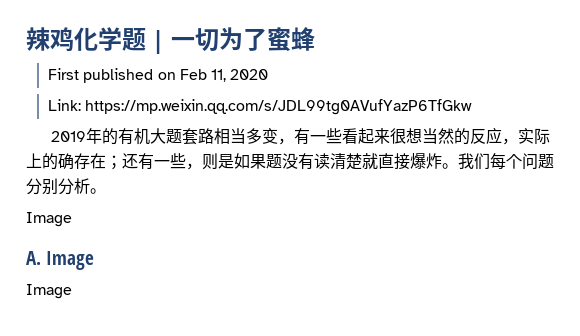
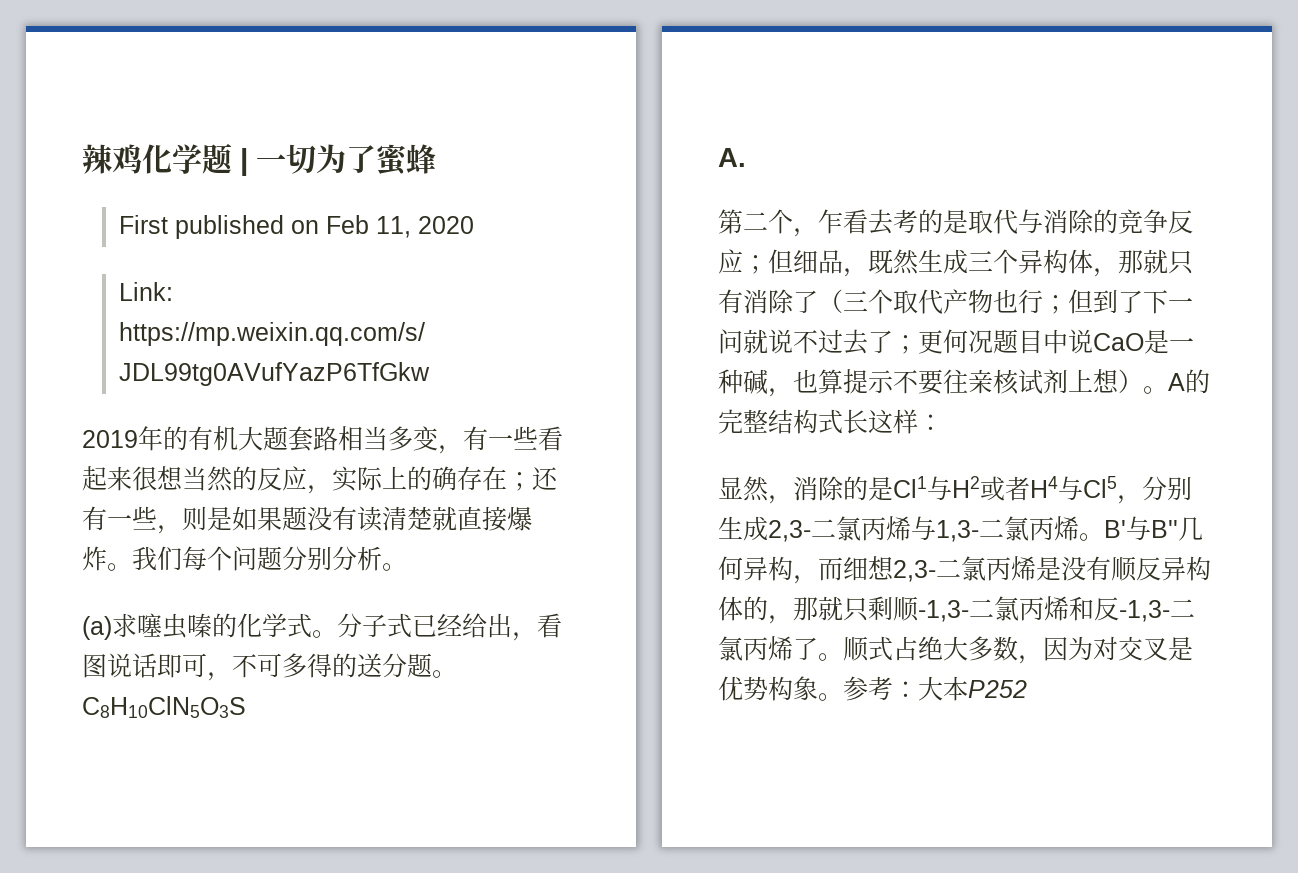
[26,212,72,227] [26,251,95,270] [26,284,72,299] Image // A. Image // Image -> [82,613,562,641] [82,653,457,681] [82,696,246,718] [718,148,746,167] [718,209,1193,237] [718,249,1193,277] [718,289,1193,314] [718,329,1194,355] [718,369,1210,397] [718,409,943,434] [718,476,1192,504] [718,516,1203,542] [718,556,1211,584] [718,596,1195,624] [718,636,1193,664] [718,676,1027,701] (a)求噻虫嗪的化学式。分子式已经给出，看图说话即可，不可多得的送分题。C8H10ClN5O3S // A. // 第二个，乍看去考的是取代与消除的竞争反应；但细品，既然生成三个异构体，那就只有消除了（三个取代产物也行；但到了下一问就说不过去了；更何况题目中说CaO是一种碱，也算提示不要往亲核试剂上想）。A的完整结构式长这样： // 显然，消除的是Cl1与H2或者H4与Cl5，分别生成2,3-二氯丙烯与1,3-二氯丙烯。B'与B''几何异构，而细想2,3-二氯丙烯是没有顺反异构体的，那就只剩顺-1,3-二氯丙烯和反-1,3-二氯丙烯了。顺式占绝大多数，因为对交叉是优势构象。参考：大本P252

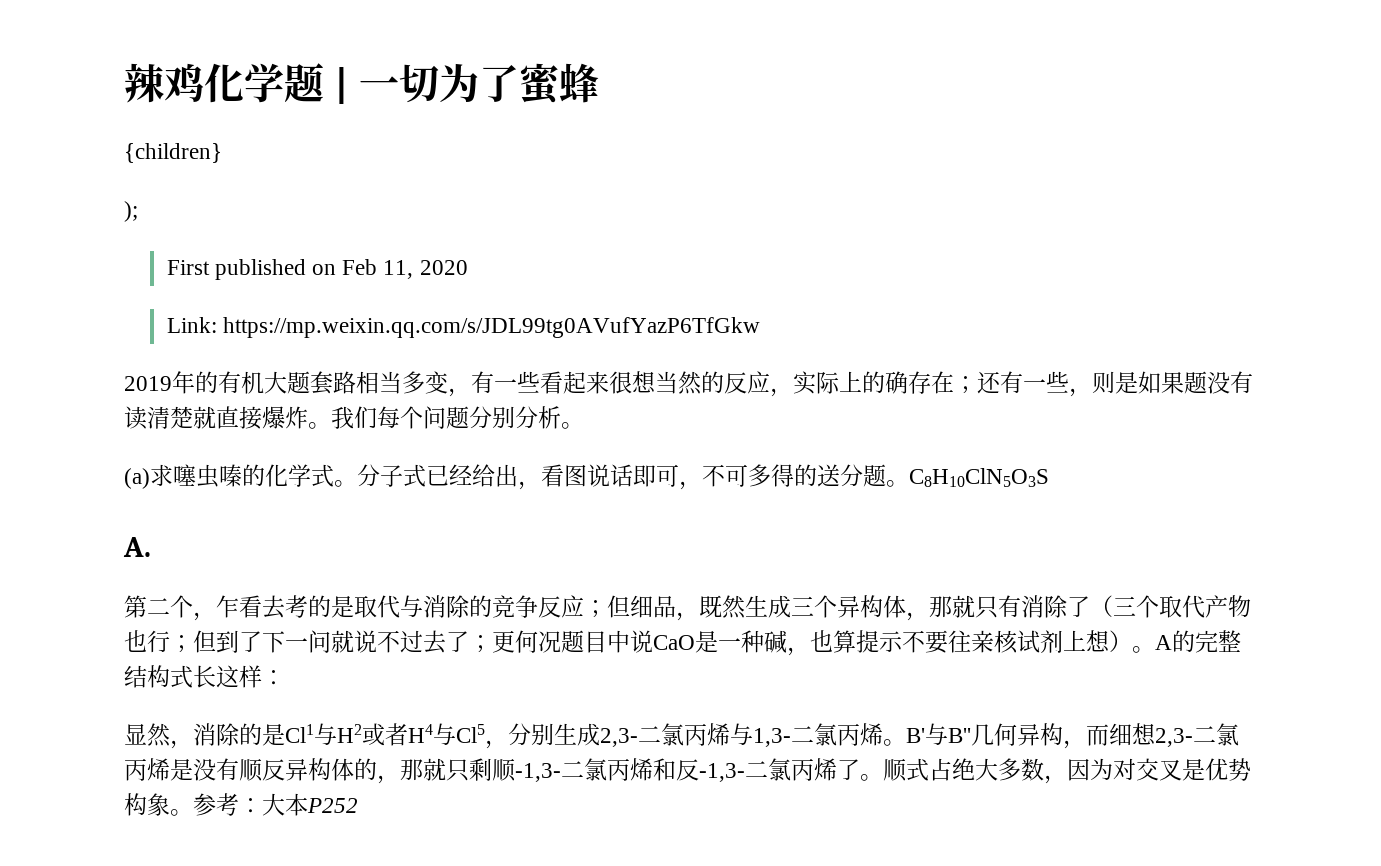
(437, 159) none -> [124,143,222,163] [124,201,138,222] // {children} // );

